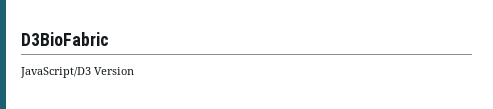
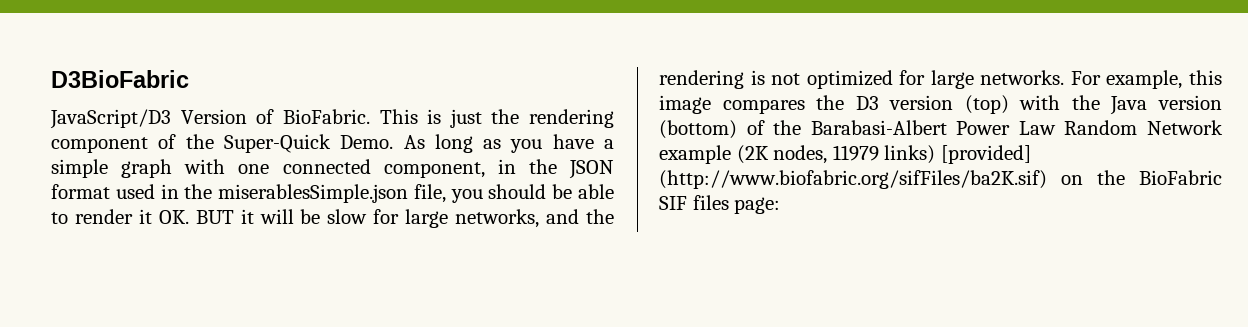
(134, 71) none -> [256,109,614,128] [51,134,614,153] [51,159,614,179] [51,184,614,203] [51,209,614,228] [659,70,1222,89] [659,95,1222,115] [659,120,1223,139] [659,145,1031,164] [659,170,1222,189] [659,195,781,214] of BioFabric. This is just the rendering component of the Super-Quick Demo. As long as you have a simple graph with one connected component, in the JSON format used in the miserablesSimple.json file, you should be able to render it OK. BUT it will be slow for large networks, and the rendering is not optimized for large networks. For example, this image compares the D3 version (top) with the Java version (bottom) of the Barabasi-Albert Power Law Random Network example (2K nodes, 11979 links) [provided] (http://www.biofabric.org/sifFiles/ba2K.sif) on the BioFabric SIF files page:

